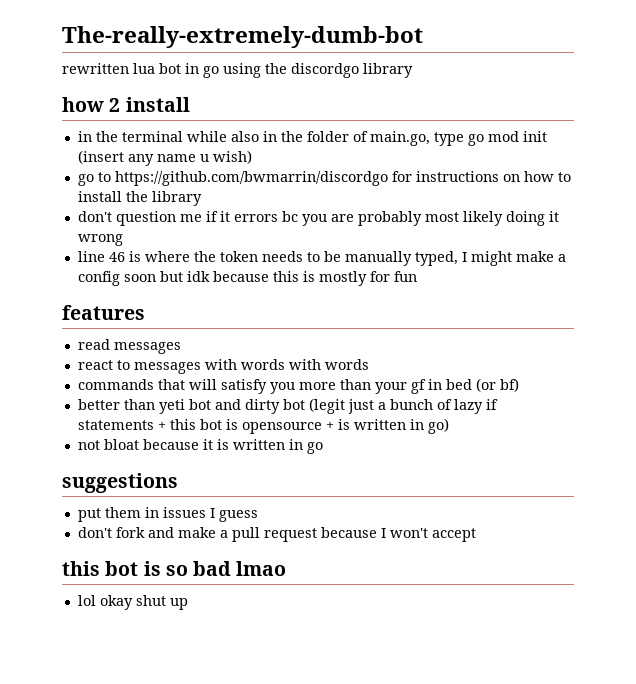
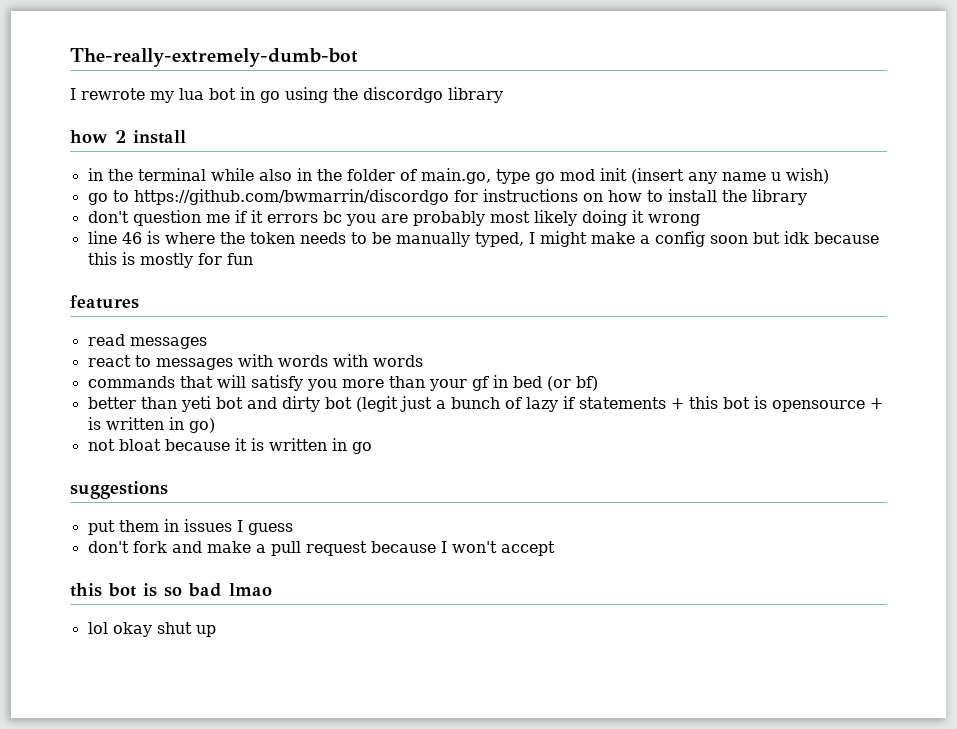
[62,63,129,74] rewritten -> [70,88,174,103] I rewrote my

